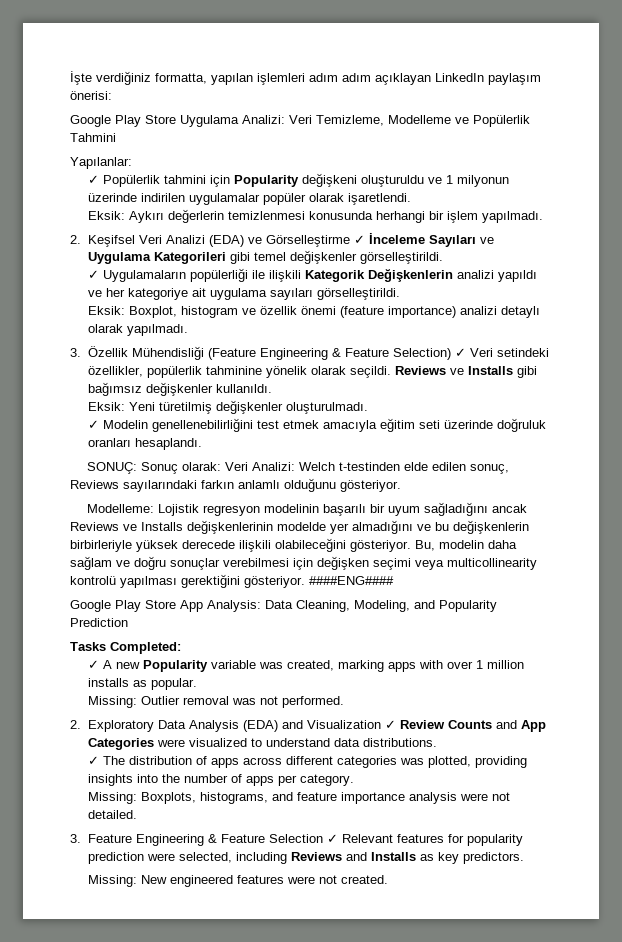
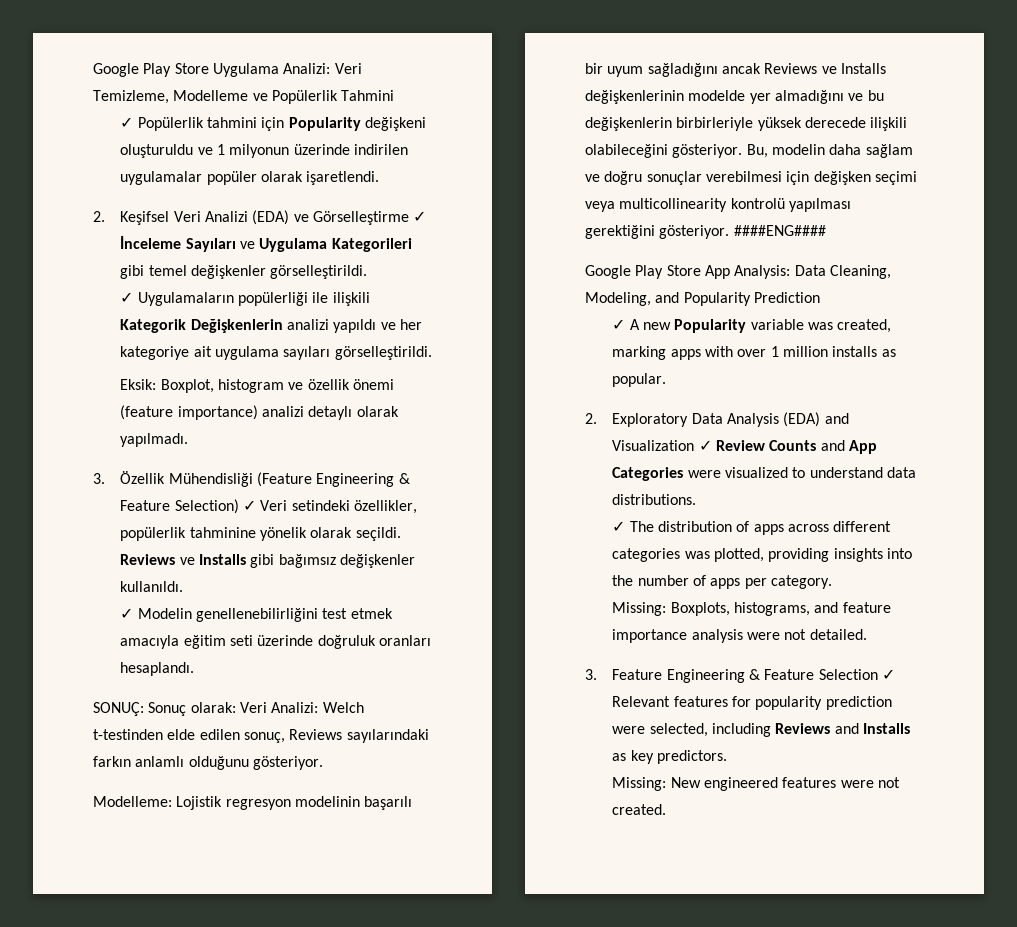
[70,71,541,85] [70,91,112,100] İşte verdiğiniz formatta, yapılan işlemleri adım adım açıklayan LinkedIn paylaşım önerisi: // -> (93, 70) none
[70,157,132,169] // Yapılanlar: -> (395, 95) none
[87,209,543,223] // Eksik: Aykırı değerlerin temizlenmesi konusunda herhangi bir işlem yapılmadı. -> (380, 178) none
[87,400,368,414] // Eksik: Yeni türetilmiş değişkenler oluşturulmadı. -> (184, 586) none
[70,642,181,654] // Tasks Completed: -> (820, 297) none
[87,696,344,708] // Missing: Outlier removal was not performed. -> (667, 380) none

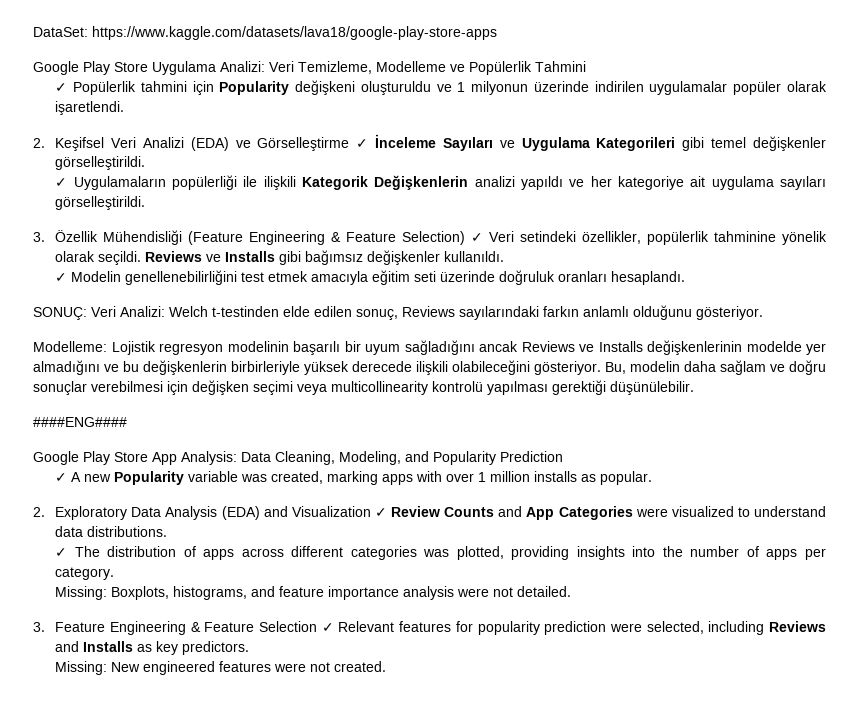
(93, 70) none -> [33,26,497,40] DataSet: https://www.kaggle.com/datasets/lava18/google-play-store-apps //
[120,379,394,393] [120,405,399,420] [120,433,189,447] // Eksik: Boxplot, histogram ve özellik önemi (feature importance) analizi detaylı olarak yapılmadı. -> (146, 203) none
[148,702,236,716] Sonuç olarak: -> (87, 313) none
[585,225,730,239] gerektiğini gösteriyor. -> [552,380,694,395] gerektiği düşünülebilir. //

